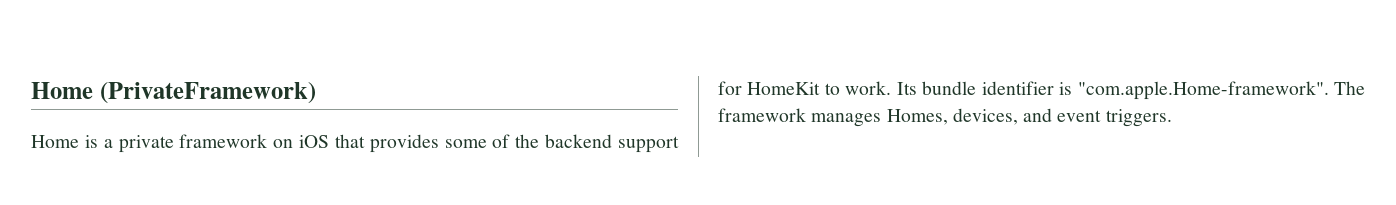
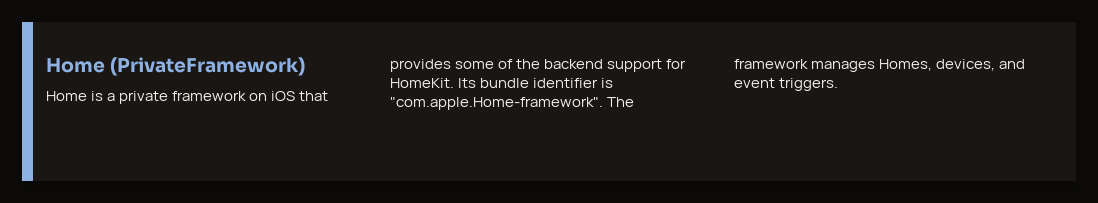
[747,81,892,95] HomeKit to work. -> [390,78,454,88] HomeKit.

